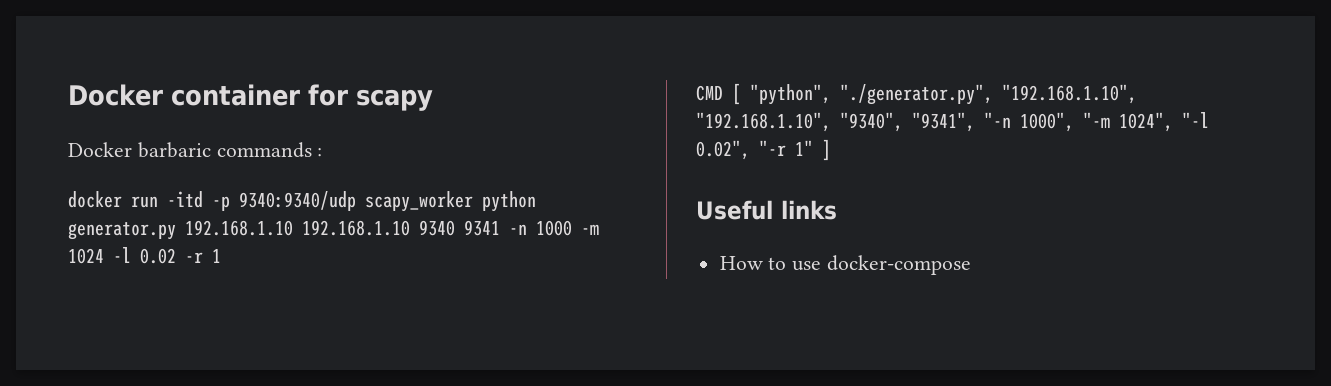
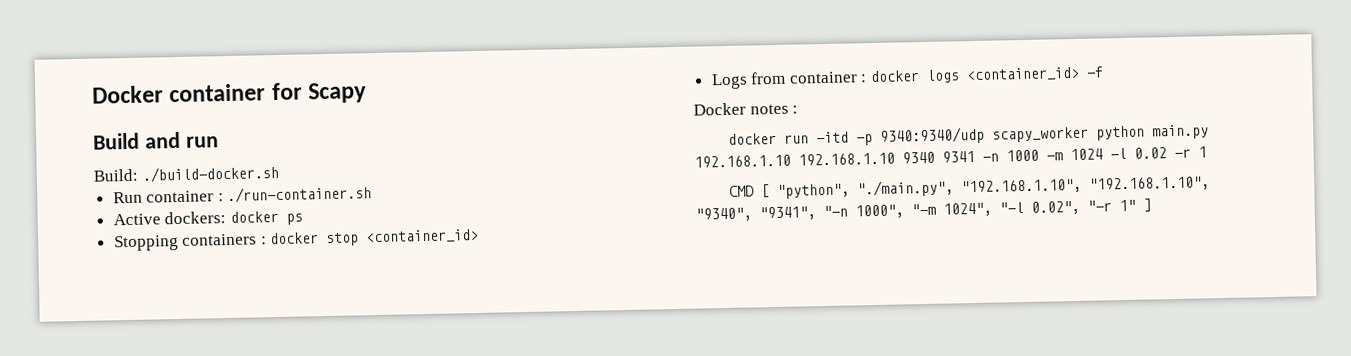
[355,89,433,111] [68,142,312,158] scapy // Docker barbaric commands -> [308,82,368,104] [92,131,219,150] [93,164,279,183] [112,185,373,204] [112,210,303,226] [113,228,480,252] [710,66,1105,90] [693,102,789,116] Scapy // Build and run // Build: ./build-docker.sh // Run container : ./run-container.sh // Active dockers: docker ps // Stopping containers : docker stop <container_id> // Logs from container : docker logs <container_id> -f // Docker notes
[68,222,176,240] generator.py -> [1152,124,1210,140] main.py
[840,84,993,105] "./generator.py", -> [857,179,955,198] "./main.py",
[696,200,837,220] [719,255,972,275] // Useful links // How to use docker-compose -> (1152, 205) none

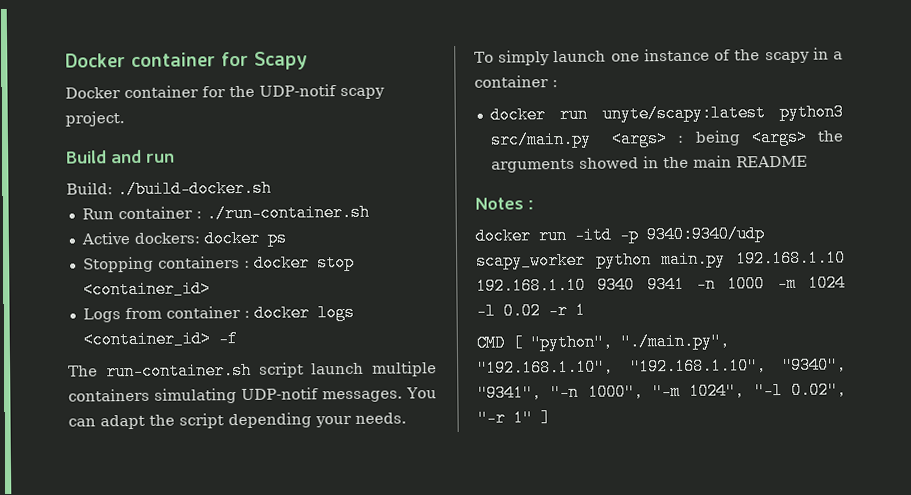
(368, 93) none -> [65,84,385,100] [65,111,125,127] // Docker container for the UDP-notif scapy project.
[693,102,789,116] Docker notes -> [68,361,437,381] [68,387,438,404] [68,412,407,430] [474,47,843,66] [474,75,558,88] [489,103,844,124] [489,128,844,149] [490,155,808,173] [475,197,524,210] The run-container.sh script launch multiple containers simulating UDP-notif messages. You can adapt the script depending your needs. // To simply launch one instance of the scapy in a container : // docker run unyte/scapy:latest python3 src/main.py <args> : being <args> the arguments showed in the main README // Notes

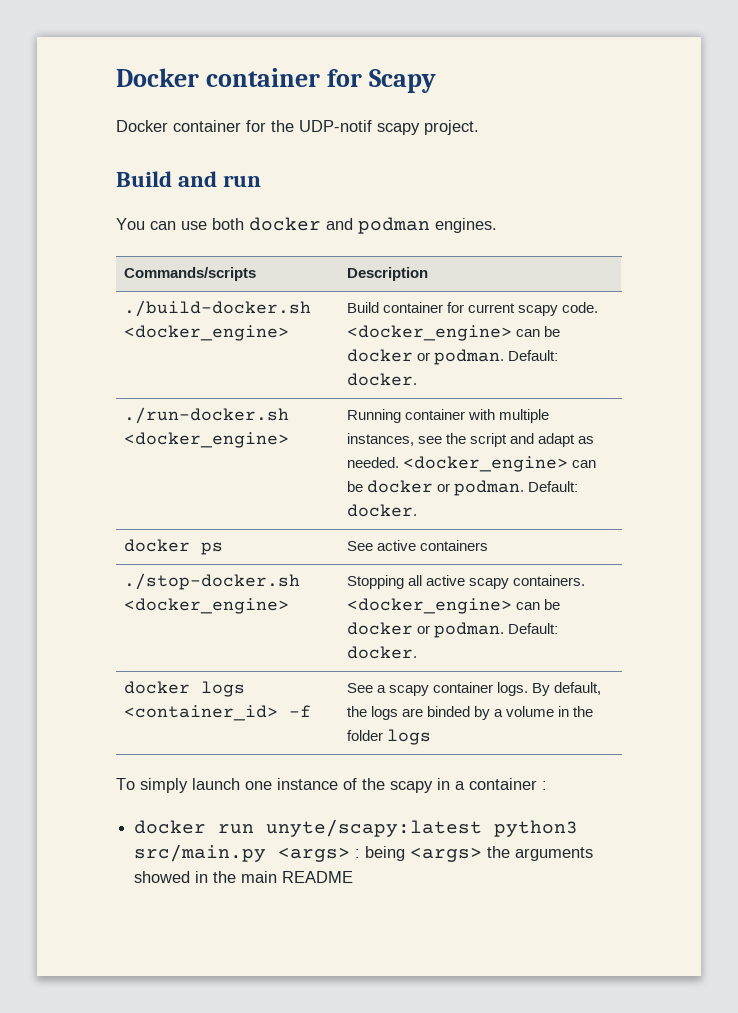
[66,179,272,199] [81,203,370,223] [80,229,287,248] [82,253,355,273] [82,280,211,299] [82,303,355,323] [82,330,238,349] [68,361,437,381] [68,387,438,404] [68,412,407,430] Build: ./build-docker.sh // Run container : ./run-container.sh // Active dockers: docker ps // Stopping containers : docker stop <container_id> // Logs from container : docker logs <container_id> -f // The run-container.sh script launch multiple containers simulating UDP-notif messages. You can adapt the script depending your needs. -> [116,217,497,234] [123,267,256,281] [346,267,428,281] [123,300,311,317] [123,325,289,341] [346,302,599,316] [346,325,560,341] [346,349,558,365] [346,373,417,386] [123,407,289,424] [123,432,289,448] [346,409,549,423] [346,433,595,447] [346,456,596,472] [346,480,578,496] [346,504,417,517] [123,539,223,555] [346,540,488,551] [123,573,300,590] [123,598,289,614] [346,575,585,589] [346,598,560,614] [346,622,558,638] [346,646,417,659] [123,681,245,697] [123,705,311,721] [346,682,602,696] [346,706,594,720] [346,729,431,745] You can use both docker and podman engines. // Commands/scripts | Description // ./build-docker.sh <docker_engine> | Build container for current scapy code. <docker_engine> can be docker or podman. Default: docker. // ./run-docker.sh <docker_engine> | Running container with multiple instances, see the script and adapt as needed. <docker_engine> can be docker or podman. Default: docker. // docker ps | See active containers // ./stop-docker.sh <docker_engine> | Stopping all active scapy containers. <docker_engine> can be docker or podman. Default: docker. // docker logs <container_id> -f | See a scapy container logs. By default, the logs are binded by a volume in the folder logs
[475,197,534,210] [475,225,765,245] [476,249,846,270] [476,274,846,295] [476,301,586,320] [476,332,730,352] [477,356,847,377] [477,381,847,402] [477,409,551,427] // Notes : // docker run -itd -p 9340:9340/udp scapy_worker python main.py 192.168.1.10 192.168.1.10 9340 9341 -n 1000 -m 1024 -l 0.02 -r 1 // CMD [ "python", "./main.py", "192.168.1.10", "192.168.1.10", "9340", "9341", "-n 1000", "-m 1024", "-l 0.02", "-r 1" ] -> (354, 877) none

